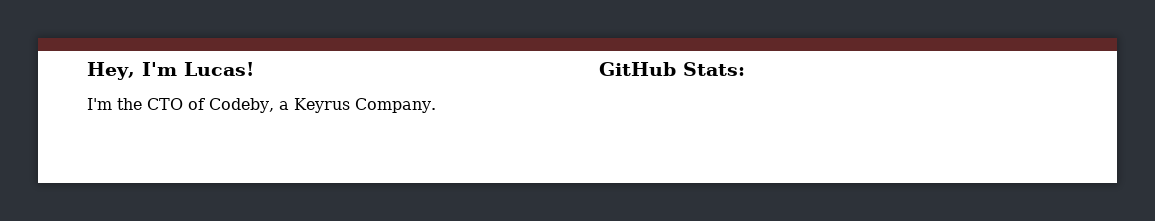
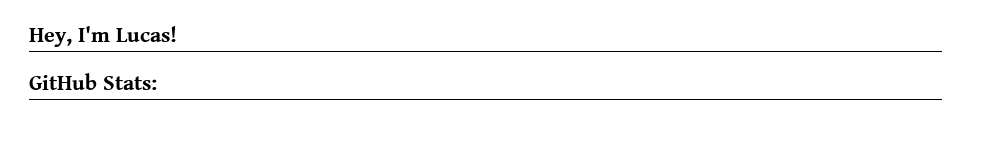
[87,98,436,113] // I'm the CTO of Codeby, a Keyrus Company. -> (177, 34) none

